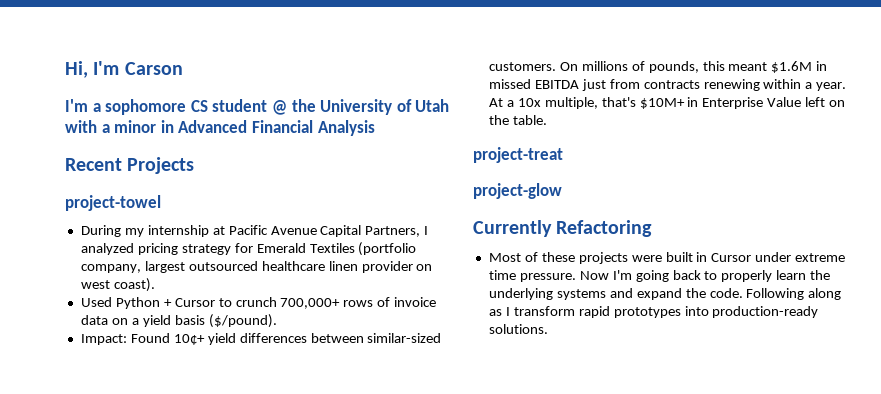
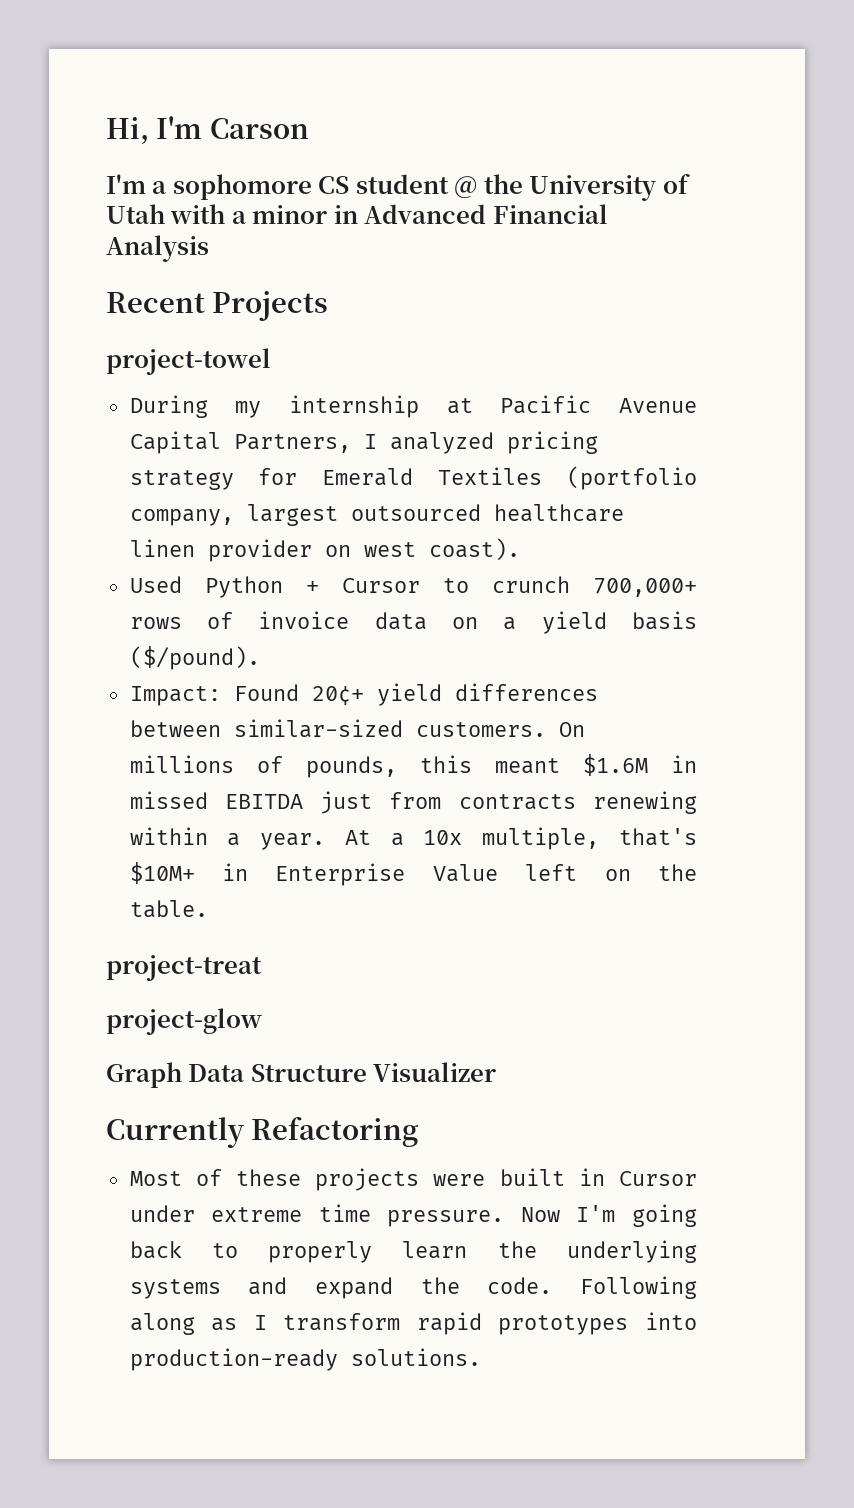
[173,334,205,345] 10¢+ -> [311,686,364,705] 20¢+
(562, 191) none -> [106,1062,497,1088] // Graph Data Structure Visualizer

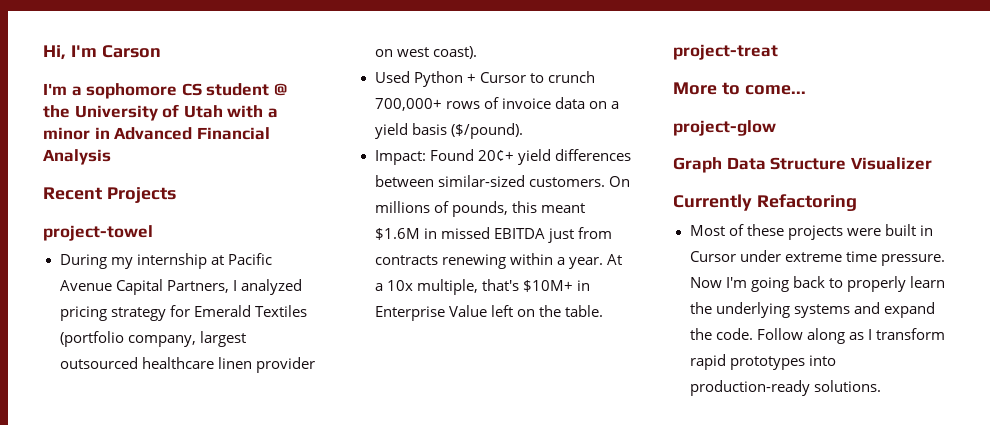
(262, 968) none -> [673,82,806,95] // More to come...
[580,1276,697,1299] Following -> [756,328,803,340] Follow

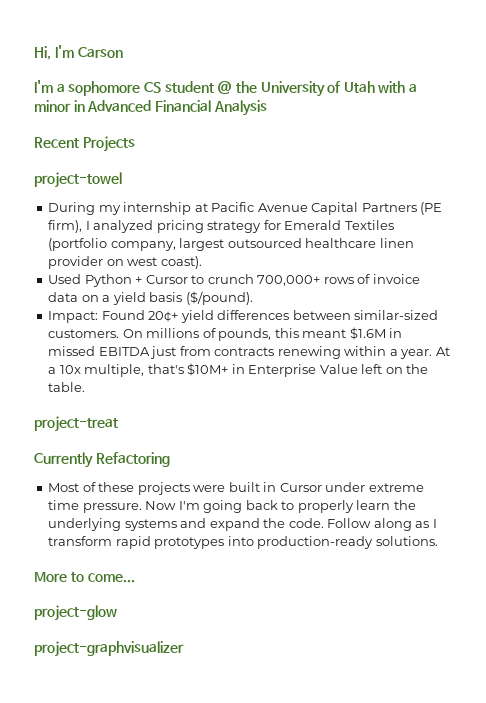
[166,280,229,293] Partners, -> [361,202,443,215] [48,220,83,233] Partners (PE firm),
[673,82,806,95] [673,120,776,136] [673,157,932,173] // More to come... // project-glow // Graph Data Structure Visualizer -> (118, 424) none
(881, 386) none -> [34,572,135,583] [34,605,117,621] [34,641,184,657] // More to come... // project-glow // project-graphvisualizer

